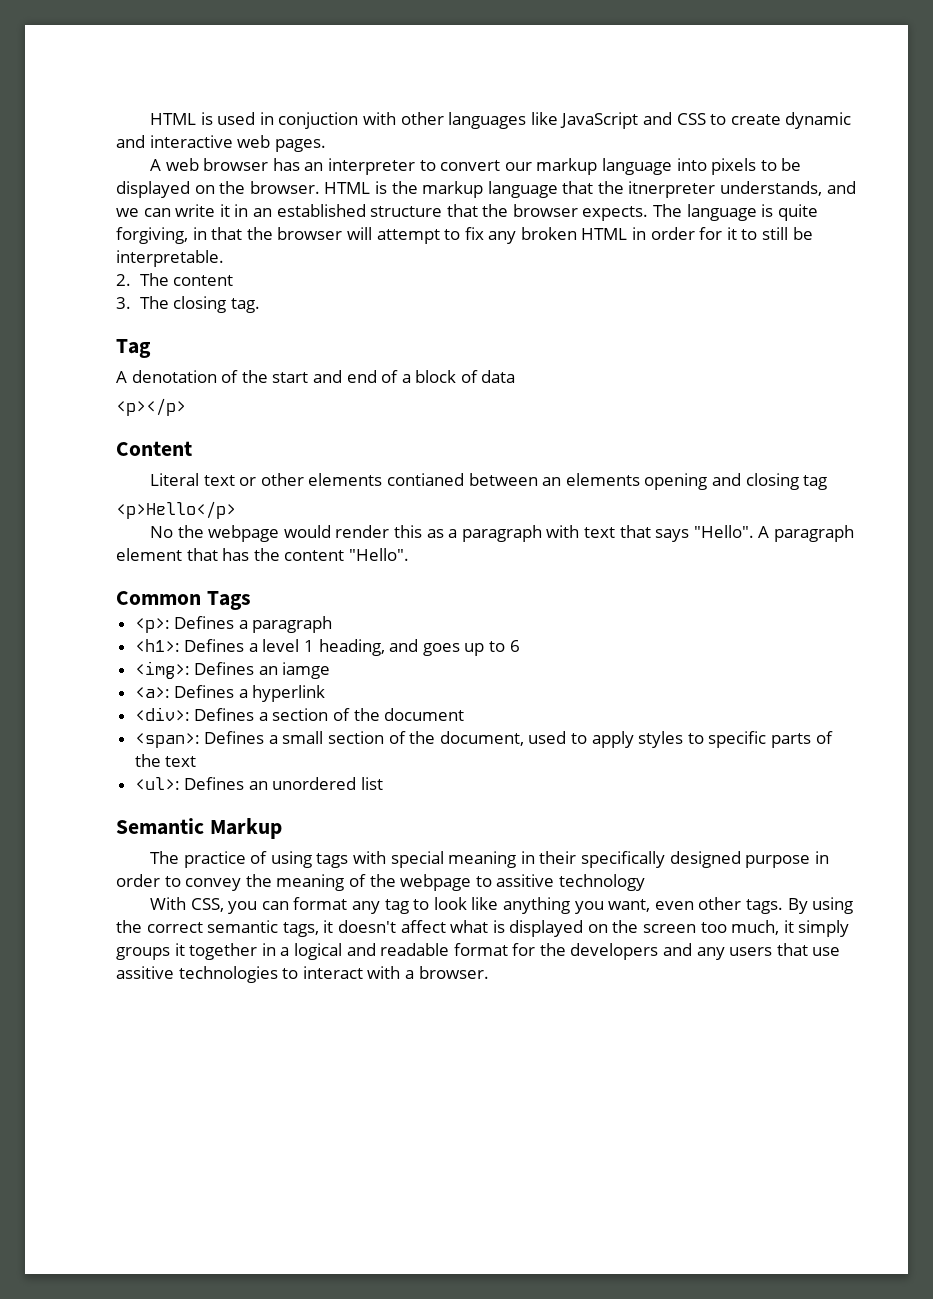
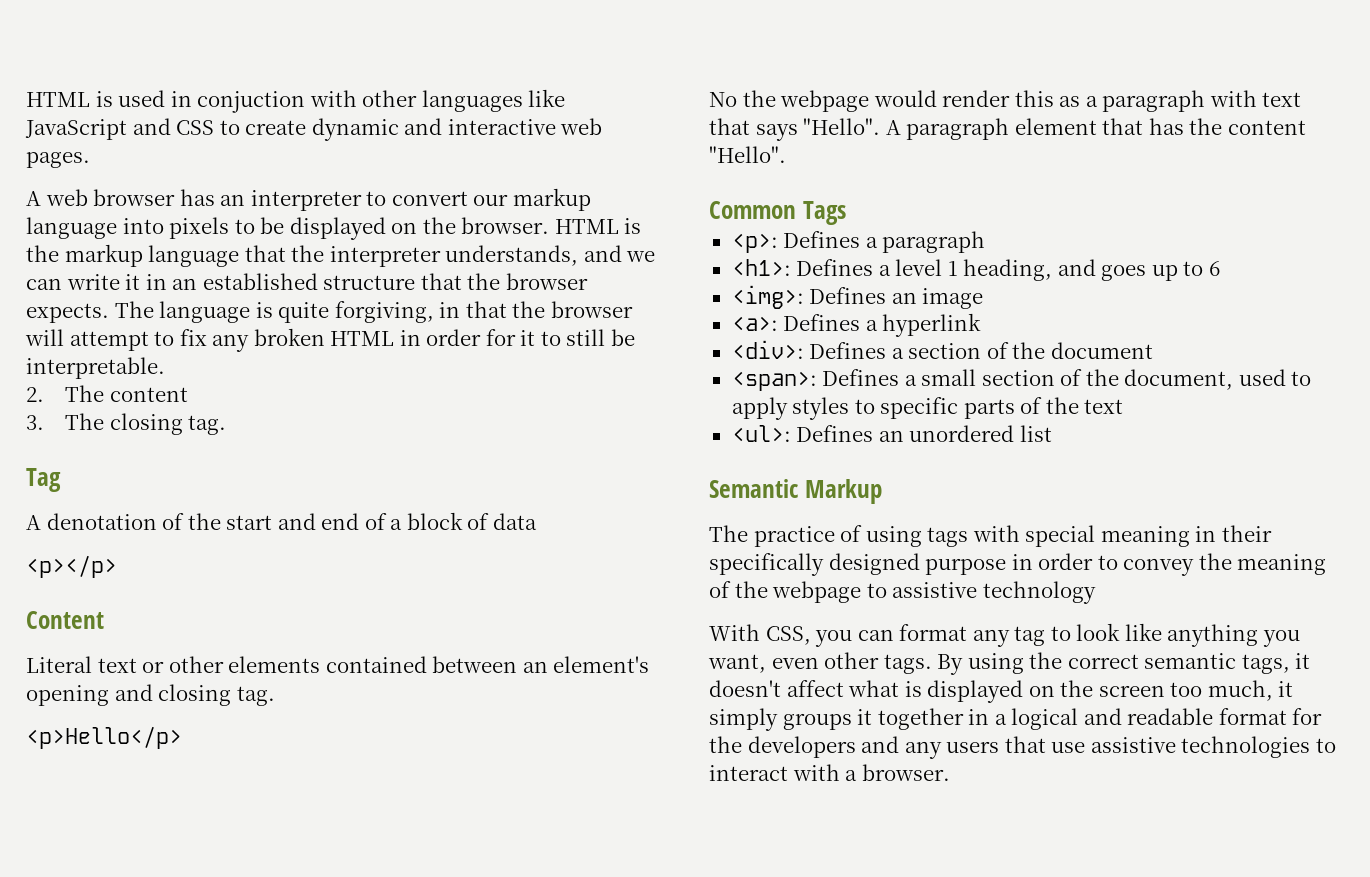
[628,181,716,198] itnerpreter -> [329,246,441,267] interpreter
[387,473,465,486] contianed -> [325,656,427,673] contained
[565,473,640,486] elements -> [553,656,650,673] element's
[803,475,828,490] tag -> [236,686,275,706] tag.
[282,662,331,679] iamge -> [922,288,984,309] image
[496,874,555,887] assitive -> [892,582,978,598] assistive
[116,966,174,979] assitive -> [1090,737,1176,753] assistive

